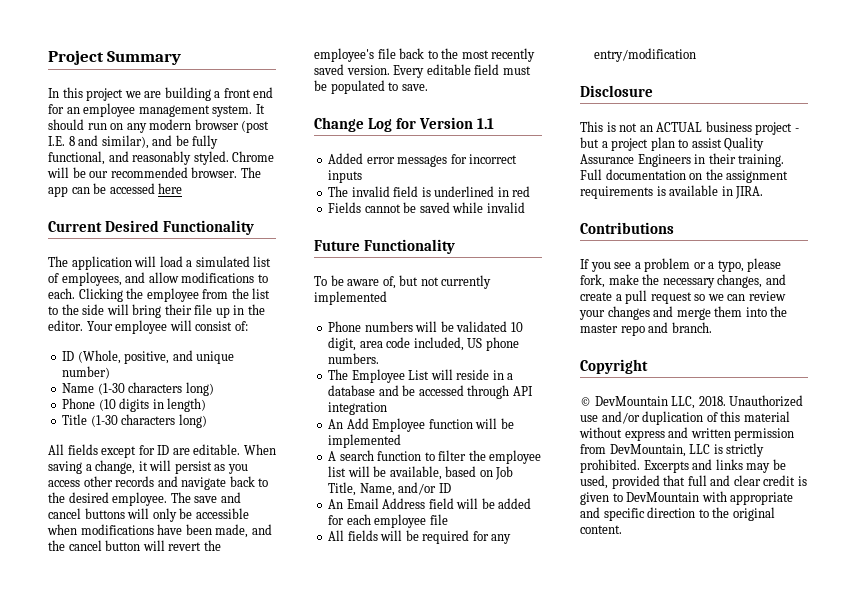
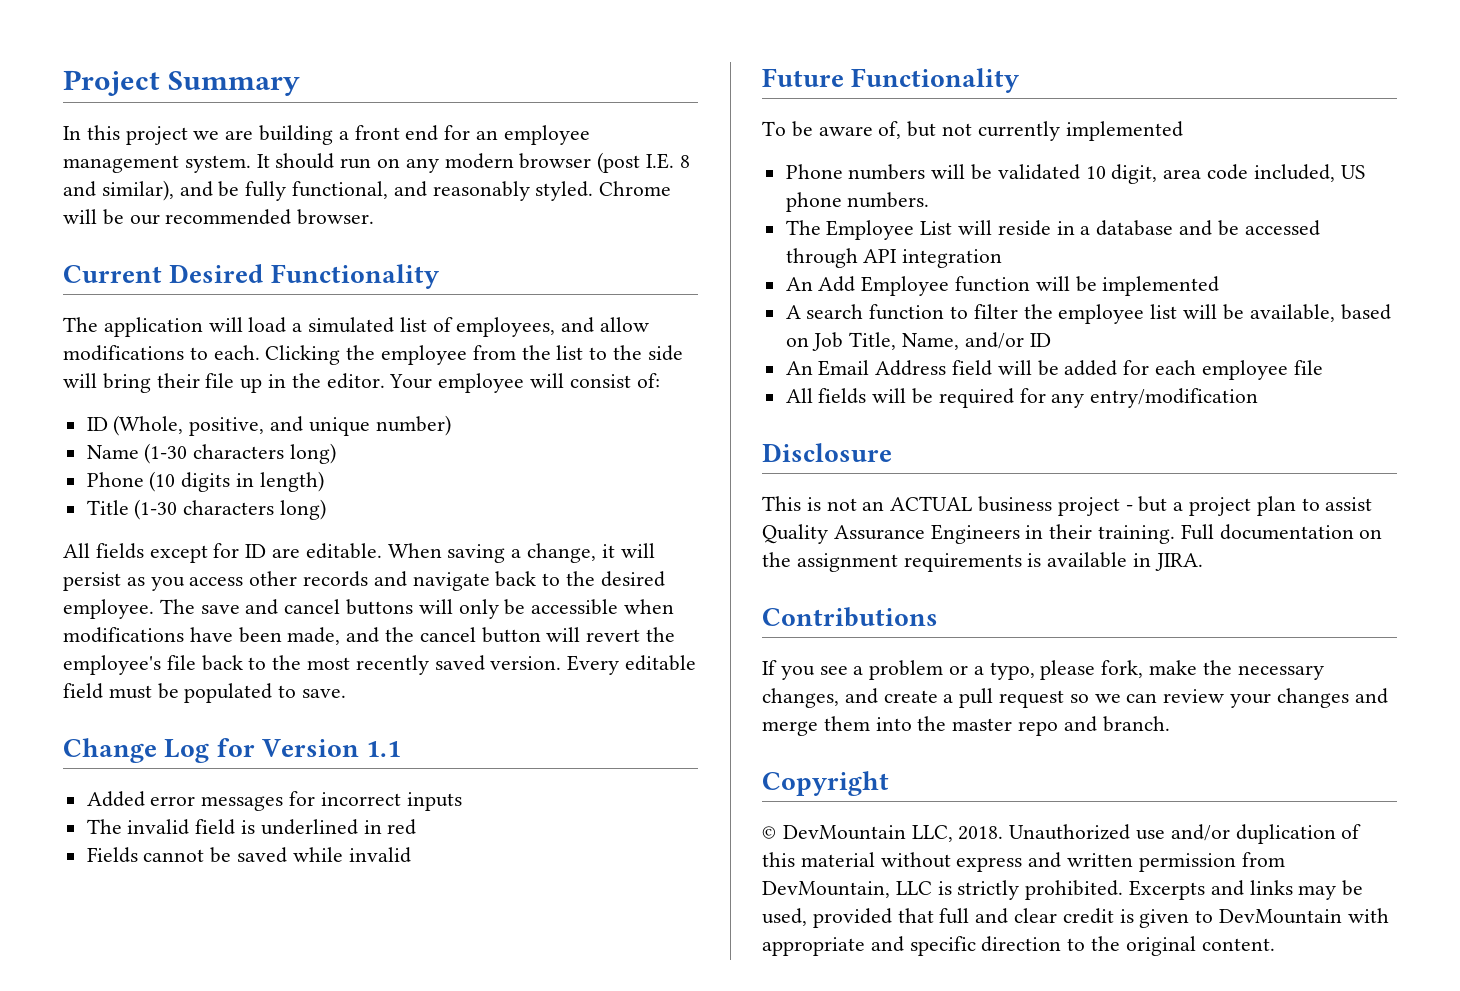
[240,167,261,178] [48,183,183,197] The app can be accessed here -> (375, 217) none

